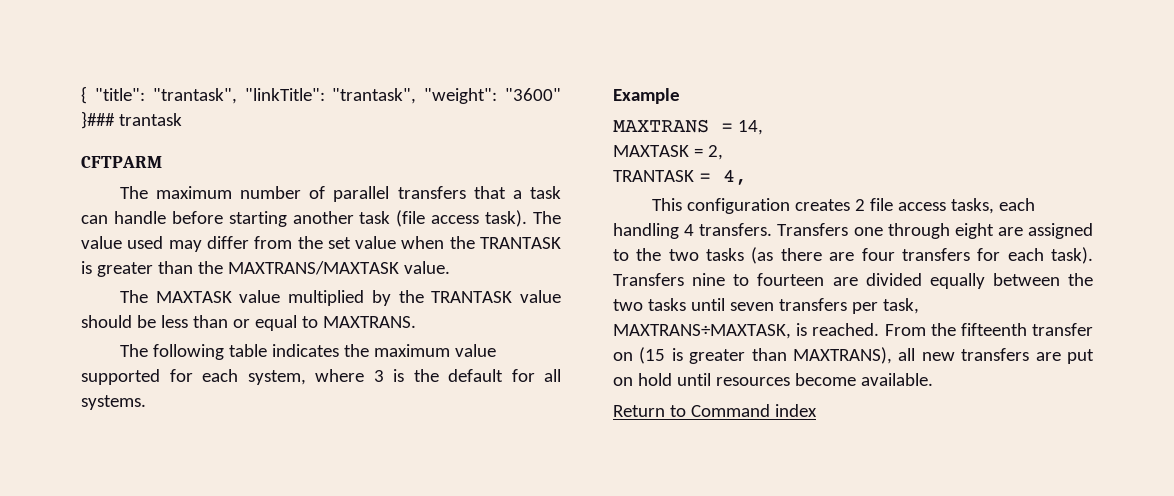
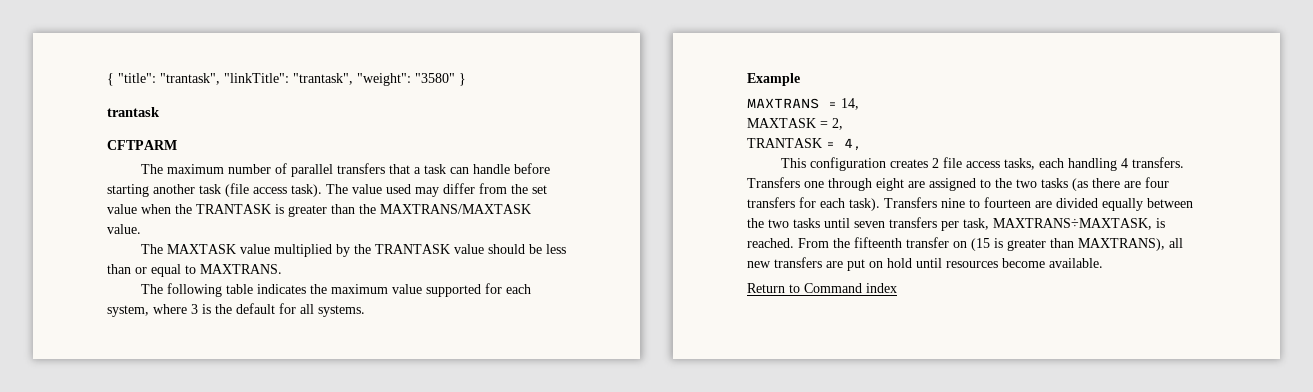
[504,88,561,101] [81,111,115,129] "3600" }### -> [415,73,466,86] "3580" } //

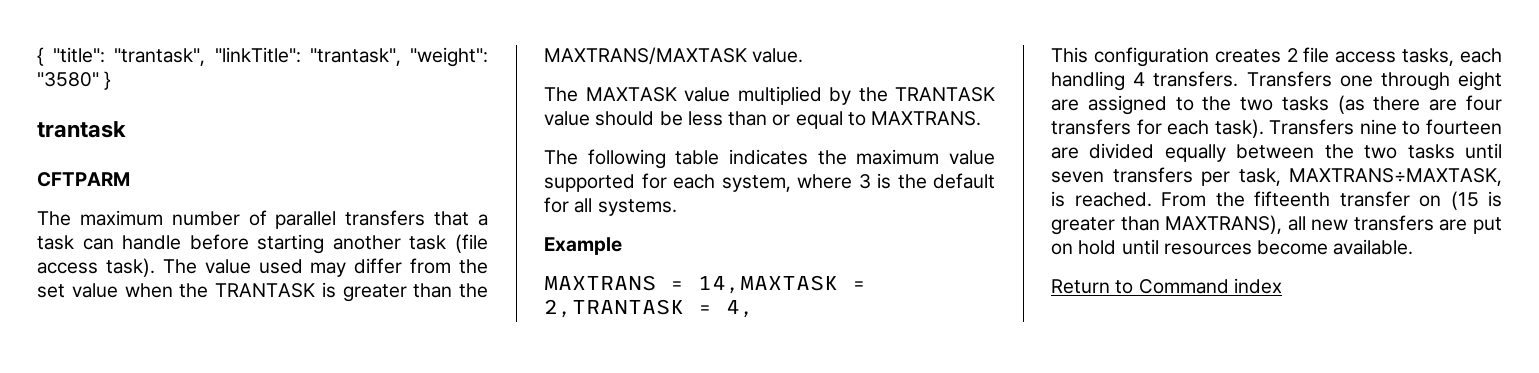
[841,98,859,110] [747,118,843,130] [747,138,822,148] 14, // MAXTASK = 2, // TRANTASK -> [698,275,866,294] [544,299,684,318] 14,MAXTASK = 2,TRANTASK

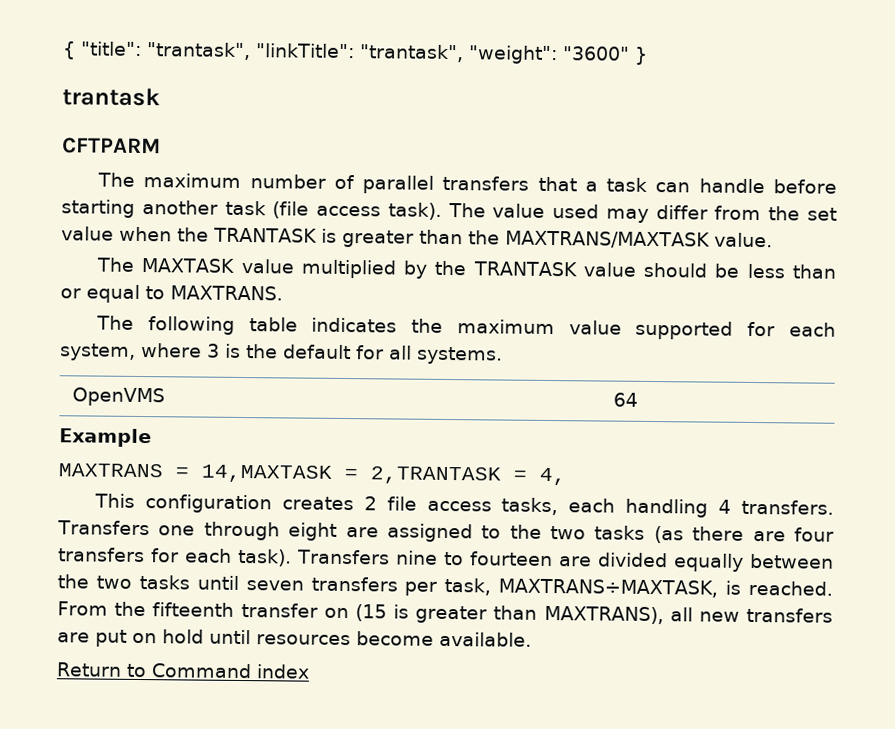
[37,72,99,87] "3580" -> [562,46,630,61] "3600"
(677, 207) none -> [72,387,166,407] [613,392,639,407] // OpenVMS | 64

